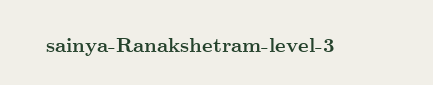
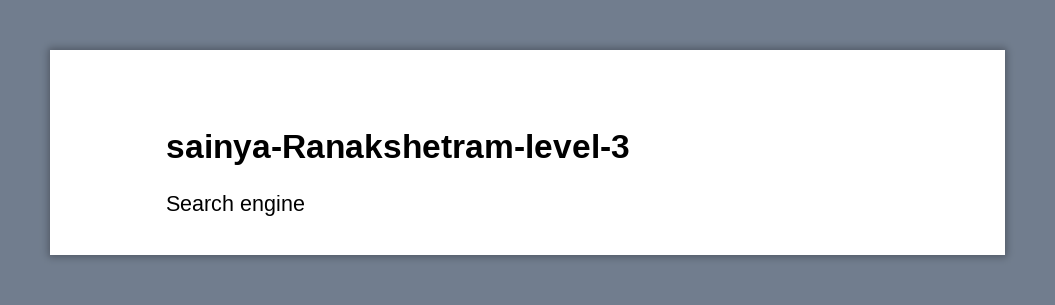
(335, 47) none -> [166,195,305,216] // Search engine

